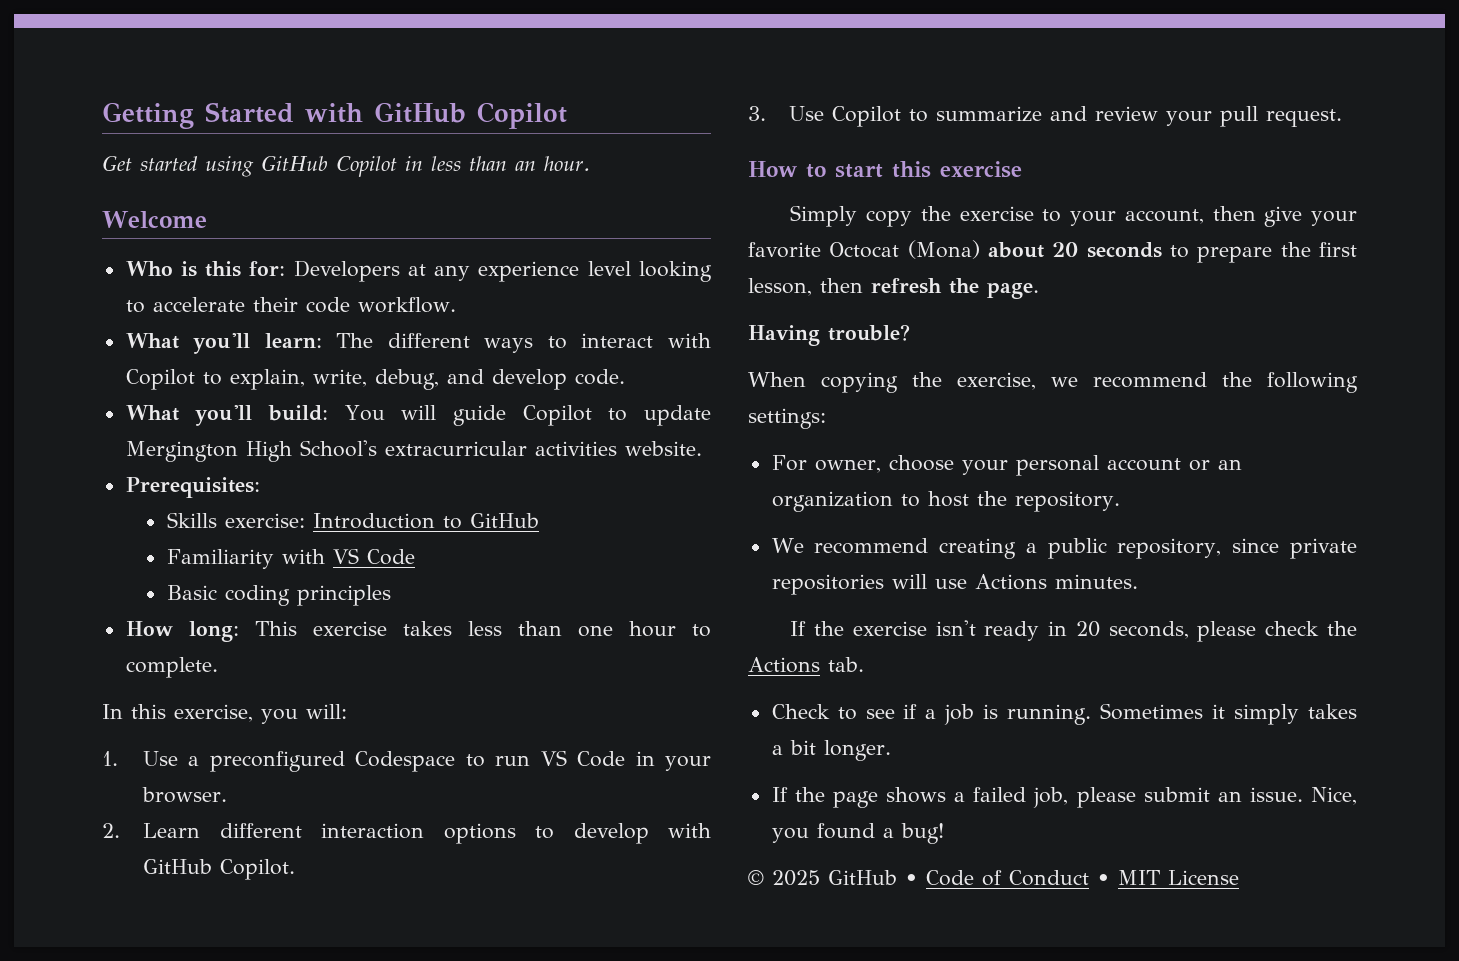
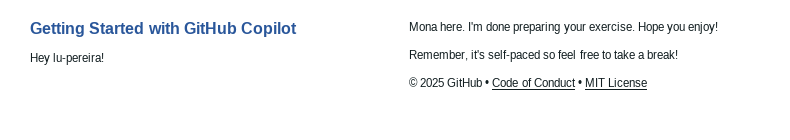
[102,155,590,177] [102,211,207,228] [125,260,712,282] [125,297,456,313] [125,332,711,354] [125,369,625,390] [125,404,711,426] [125,440,702,462] [125,477,260,498] [166,512,539,529] [166,548,415,569] [166,585,391,606] [125,621,711,642] [125,657,218,678] [102,704,347,724] [102,750,711,772] [141,787,227,803] [102,823,712,844] [142,859,295,880] [748,106,1342,127] [748,161,1022,178] [790,205,1357,227] [748,240,1357,263] [748,278,1039,299] [748,324,910,346] [748,372,1358,393] [748,408,826,429] [771,455,1242,476] [771,491,1120,512] [771,538,1357,559] [771,574,1138,595] [790,620,1357,642] [748,657,864,673] [771,703,1357,725] [771,740,891,761] [771,787,1357,808] [771,823,944,844] Get started using GitHub Copilot in less than an hour. // Welcome // Who is this for: Developers at any experience level looking to accelerate their code workflow. // What you'll learn: The different ways to interact with Copilot to explain, write, debug, and develop code. // What you'll build: You will guide Copilot to update Mergington High School's extracurricular activities website. // Prerequisites: // Skills exercise: Introduction to GitHub // Familiarity with VS Code // Basic coding principles // How long: This exercise takes less than one hour to complete. // In this exercise, you will: // 1. Use a preconfigured Codespace to run VS Code in your browser. // 2. Learn different interaction options to develop with GitHub Copilot. // 3. Use Copilot to summarize and review your pull request. // How to start this exercise // Simply copy the exercise to your account, then give your favorite Octocat (Mona) about 20 seconds to prepare the first lesson, then refresh the page. // Having trouble? // When copying the exercise, we recommend the following settings: // For owner, choose your personal account or an organization to host the repository. // We recommend creating a public repository, since private repositories will use Actions minutes. // If the exercise isn't ready in 20 seconds, please check the Actions tab. // Check to see if a job is running. Sometimes it simply takes a bit longer. // If the page shows a failed job, please submit an issue. Nice, you found a bug! -> [30,53,105,65] [409,22,718,34] [409,50,678,62] Hey lu-pereira! // Mona here. I'm done preparing your exercise. Hope you enjoy! // Remember, it's self-paced so feel free to take a break!

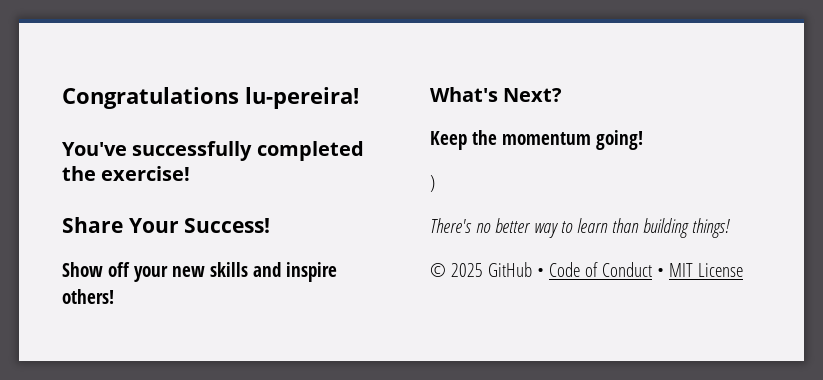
[30,22,298,37] [30,53,105,65] [409,22,718,34] [409,50,678,62] Getting Started with GitHub Copilot // Hey lu-pereira! // Mona here. I'm done preparing your exercise. Hope you enjoy! // Remember, it's self-paced so feel free to take a break! -> [62,87,359,109] [62,141,364,161] [62,166,191,181] [62,217,271,233] [62,262,337,282] [62,289,114,304] [430,87,563,102] [430,130,643,150] [430,175,435,192] [430,218,730,238] Congratulations lu-pereira! // You've successfully completed the exercise! // Share Your Success! // Show off your new skills and inspire others! // What's Next? // Keep the momentum going! // ) // There's no better way to learn than building things!

